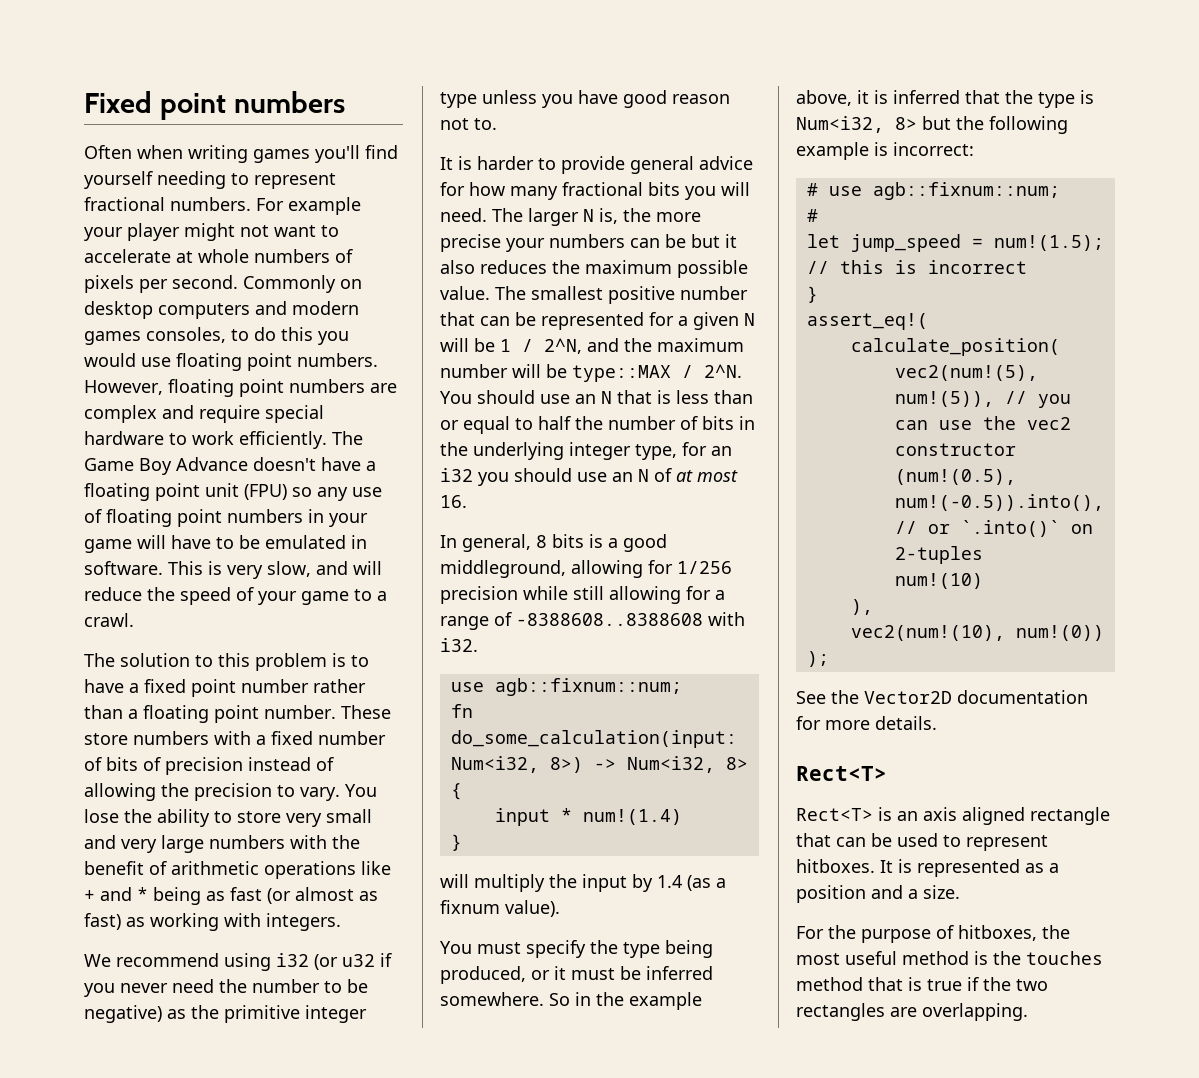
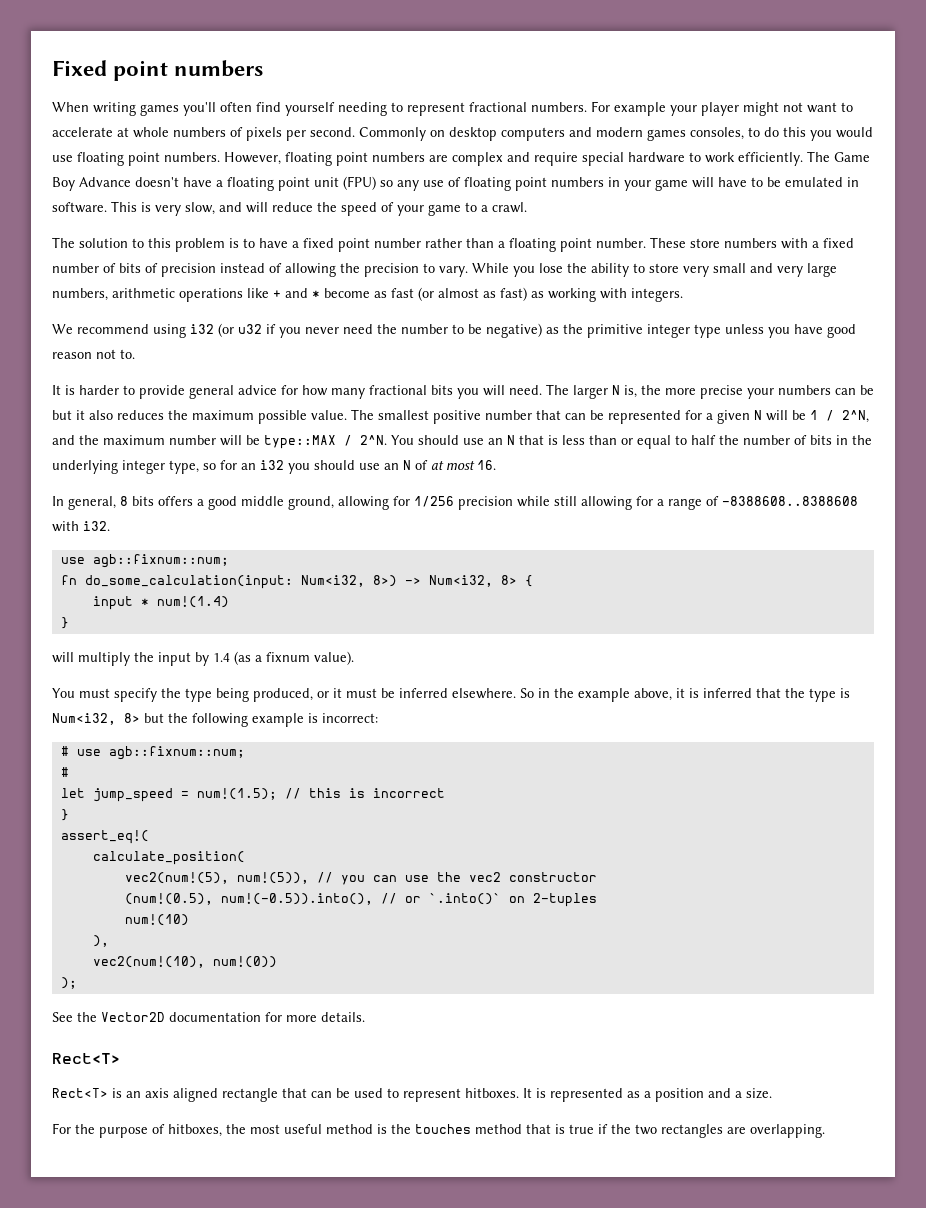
[84,145,183,159] Often when -> [52,102,89,112] When
(360, 154) none -> [220,102,252,112] often
[345,784,377,797] You -> [472,263,535,277] While you
[209,835,360,849] [84,861,167,875] numbers with the benefit of -> [52,288,108,301] numbers,
[153,887,201,905] being -> [324,288,370,298] become
(677, 452) none -> [203,463,216,470] so
[589,534,603,548] is -> [158,496,193,506] offers
[440,560,566,578] middleground, -> [241,496,334,510] middle ground,
[440,992,544,1006] somewhere. -> [452,688,516,699] elsewhere.

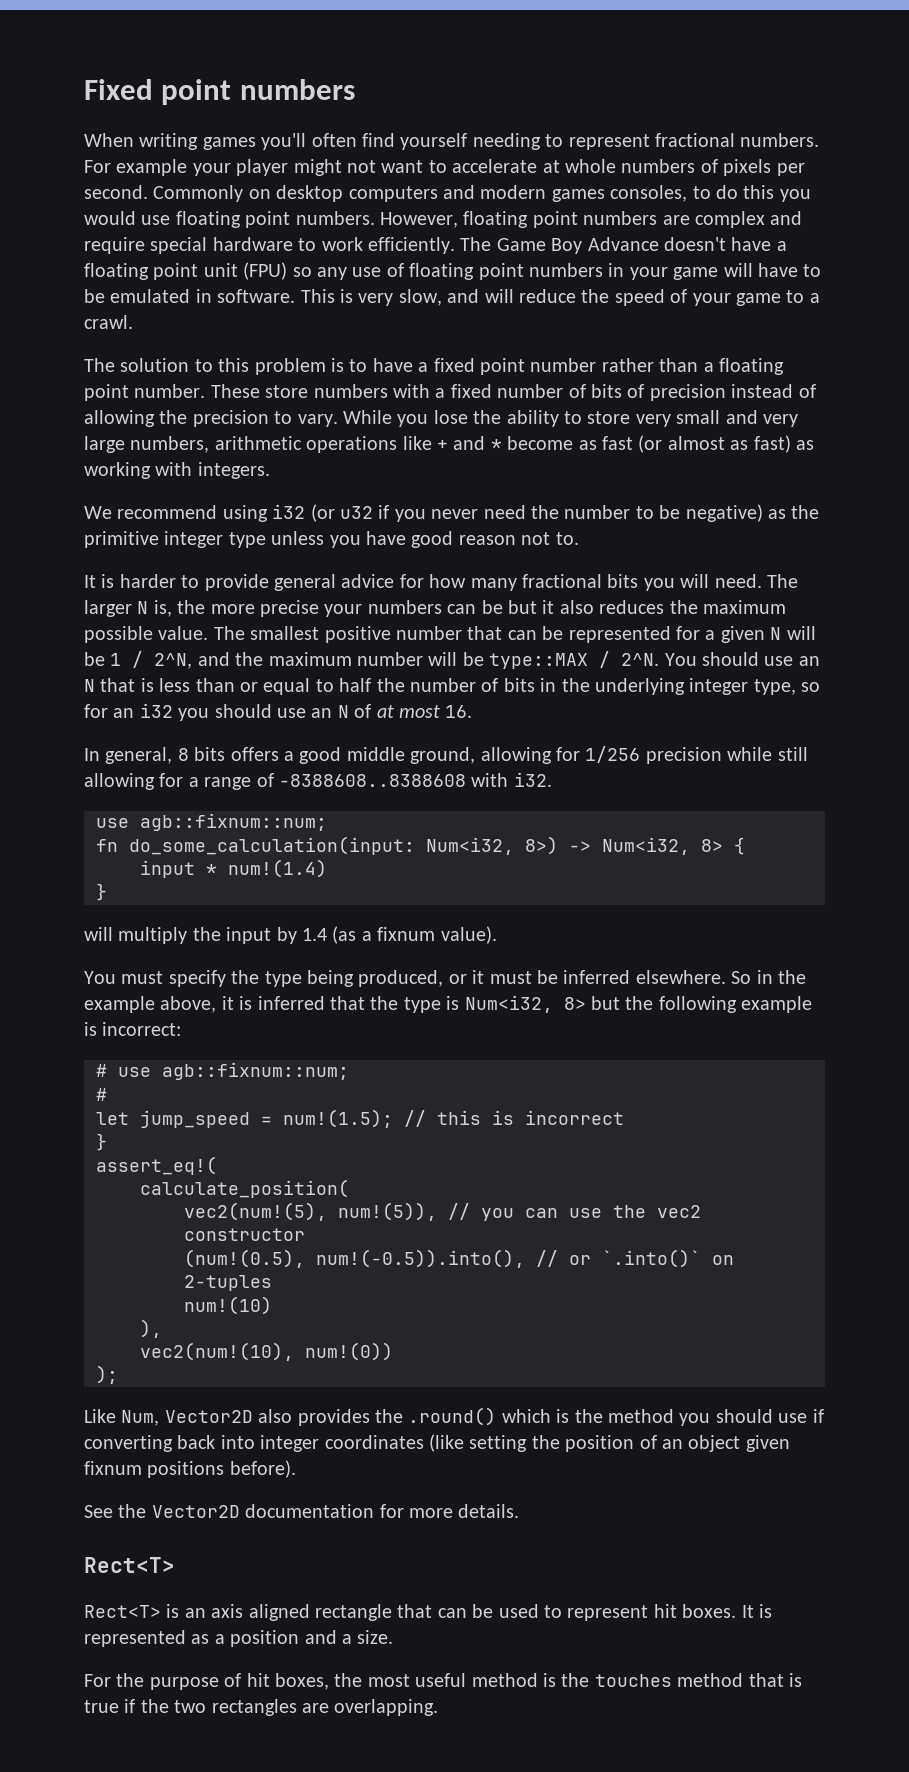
(77, 983) none -> [84,1407,824,1426] [84,1434,790,1452] [84,1460,296,1478] // Like Num, Vector2D also provides the .round() which is the method you should use if converting back into integer coordinates (like setting the position of an object given fixnum positions before).
[465,1088,519,1098] hitboxes. -> [653,1604,737,1618] hit boxes.
[168,1124,222,1137] hitboxes, -> [246,1673,329,1690] hit boxes,

